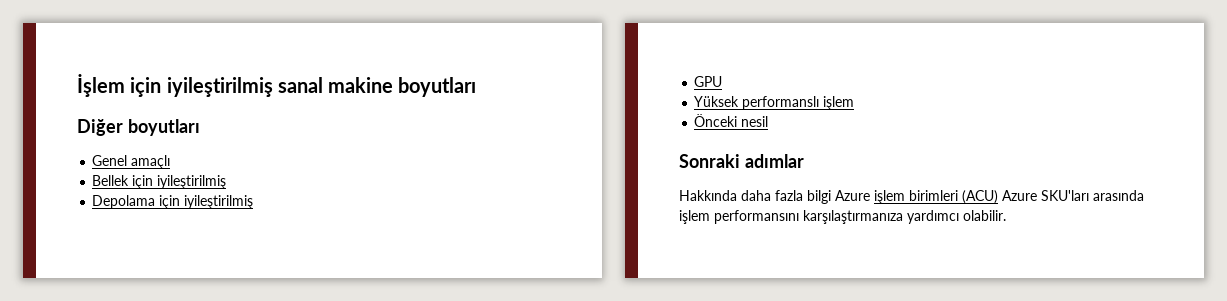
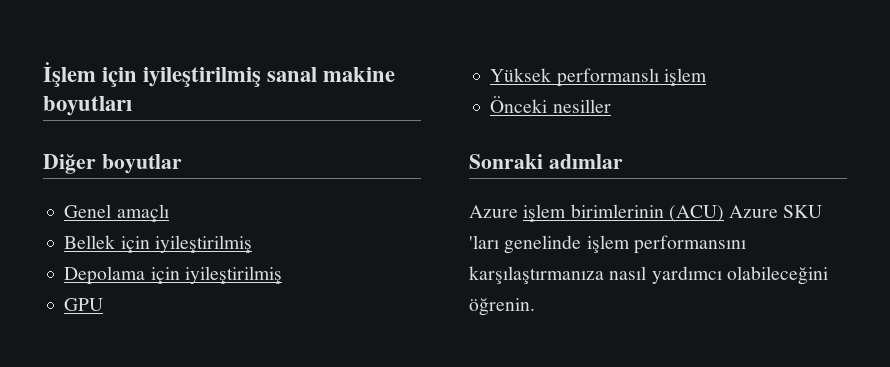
[127,119,200,136] boyutları -> [101,154,182,174] boyutlar
[741,116,769,127] nesil -> [552,99,611,113] nesiller
[679,190,831,204] Hakkında daha fazla bilgi -> (623, 161) none
[909,190,958,201] birimleri -> [570,204,664,218] birimlerinin
[1041,190,1144,201] [679,210,1006,224] SKU'ları arasında işlem performansını karşılaştırmanıza yardımcı olabilir. -> [783,205,823,218] [469,235,746,254] [469,266,828,285] [469,298,535,316] SKU 'ları genelinde işlem performansını karşılaştırmanıza nasıl yardımcı olabileceğini öğrenin.

